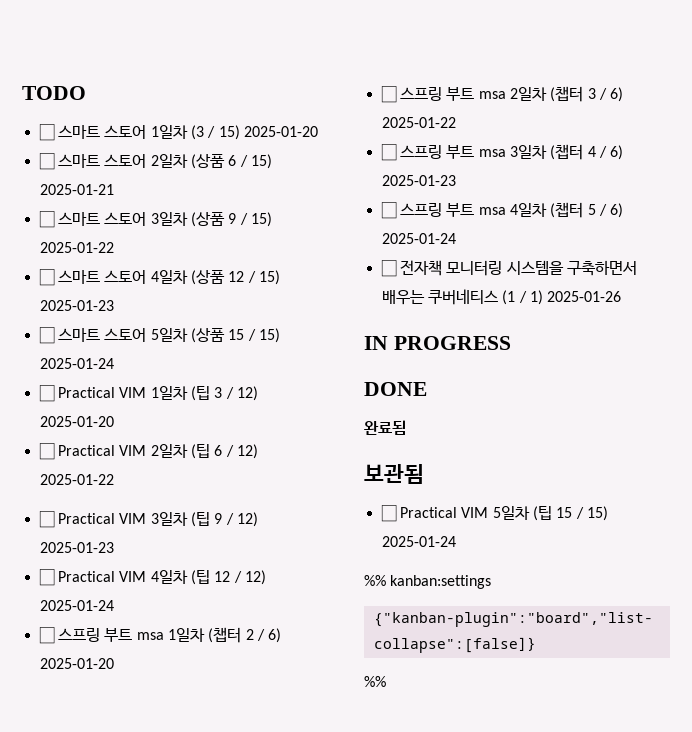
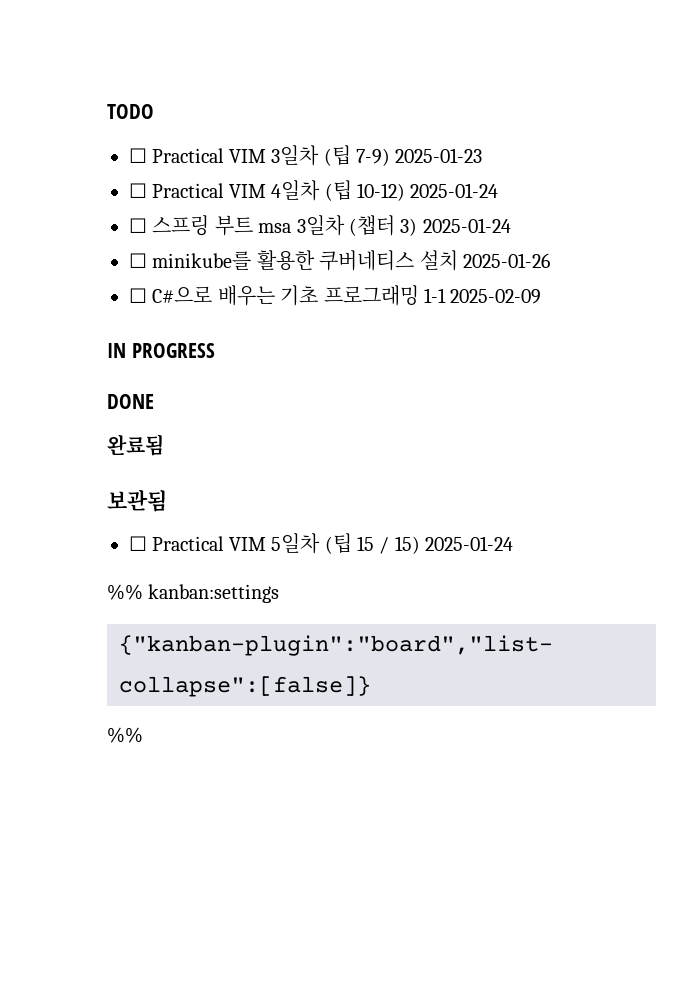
[38,124,318,141] [38,153,272,170] [39,184,114,195] [38,211,272,228] [39,242,114,253] [38,269,280,286] [39,300,114,311] [38,327,280,344] [39,358,114,369] [38,385,258,402] [39,416,114,427] [38,443,258,460] [39,474,114,485] // ☐ 스마트 스토어 1일차 (3 / 15) 2025-01-20 // ☐ 스마트 스토어 2일차 (상품 6 / 15) 2025-01-21 // ☐ 스마트 스토어 3일차 (상품 9 / 15) 2025-01-22 // ☐ 스마트 스토어 4일차 (상품 12 / 15) 2025-01-23 // ☐ 스마트 스토어 5일차 (상품 15 / 15) 2025-01-24 // ☐ Practical VIM 1일차 (팁 3 / 12) 2025-01-20 // ☐ Practical VIM 2일차 (팁 6 / 12) 2025-01-22 -> (154, 111) none
[214,512,258,527] 9 / 12) -> [356,148,390,166] 7-9)
[214,570,266,585] [39,600,114,611] [38,627,282,644] [39,658,114,669] [380,86,624,103] [381,117,456,128] 12 / 12) 2025-01-24 // ☐ 스프링 부트 msa 1일차 (챕터 2 / 6) 2025-01-20 // ☐ 스프링 부트 msa 2일차 (챕터 3 / 6) 2025-01-22 -> [357,183,499,201] 10-12) 2025-01-24
[587,145,624,160] [381,175,456,186] [380,202,624,219] [381,233,456,244] [380,260,637,277] [381,289,622,305] 4 / 6) 2025-01-23 // ☐ 스프링 부트 msa 4일차 (챕터 5 / 6) 2025-01-24 // ☐ 전자책 모니터링 시스템을 구축하면서 배우는 쿠버네티스 (1 / 1) 2025-01-26 -> [400,218,511,236] [129,250,550,271] [129,285,542,306] 3) 2025-01-24 // ☐ minikube를 활용한 쿠버네티스 설치 2025-01-26 // ☐ C#으로 배우는 기초 프로그래밍 1-1 2025-02-09

